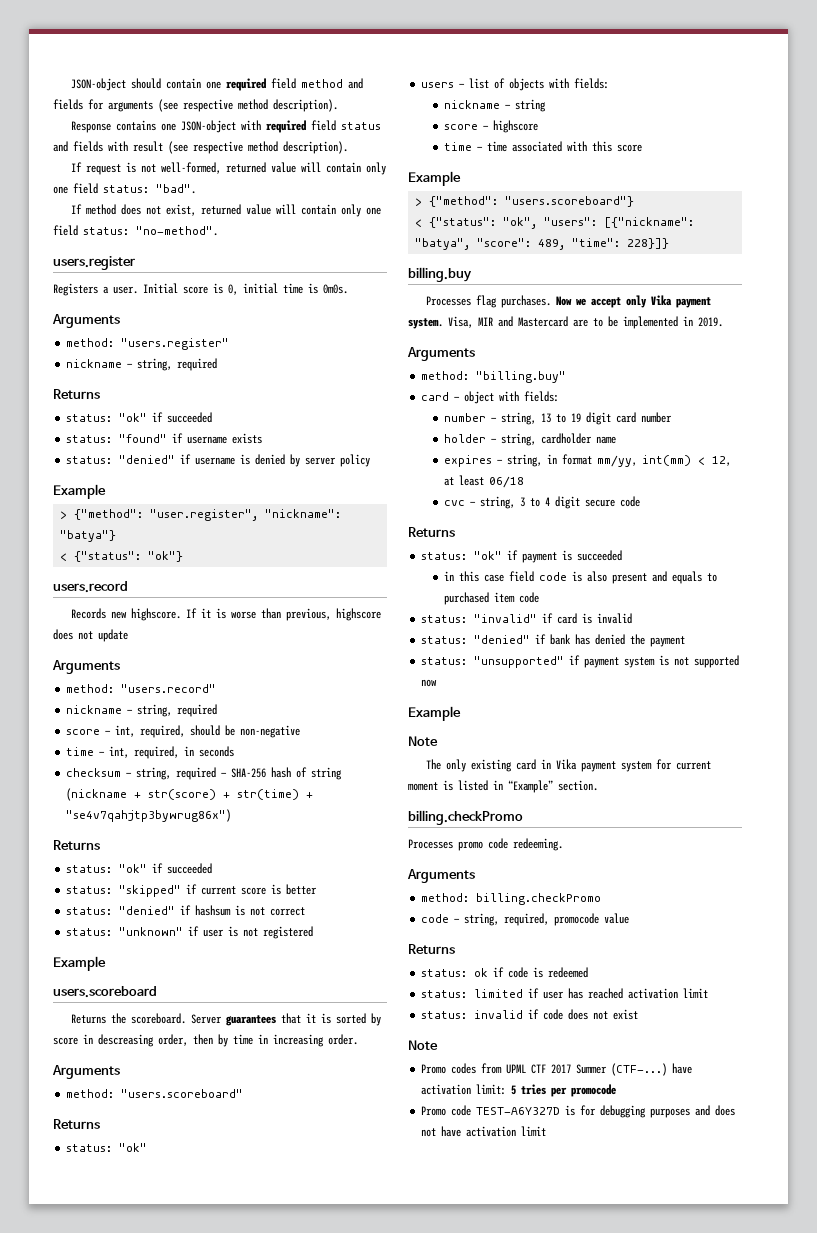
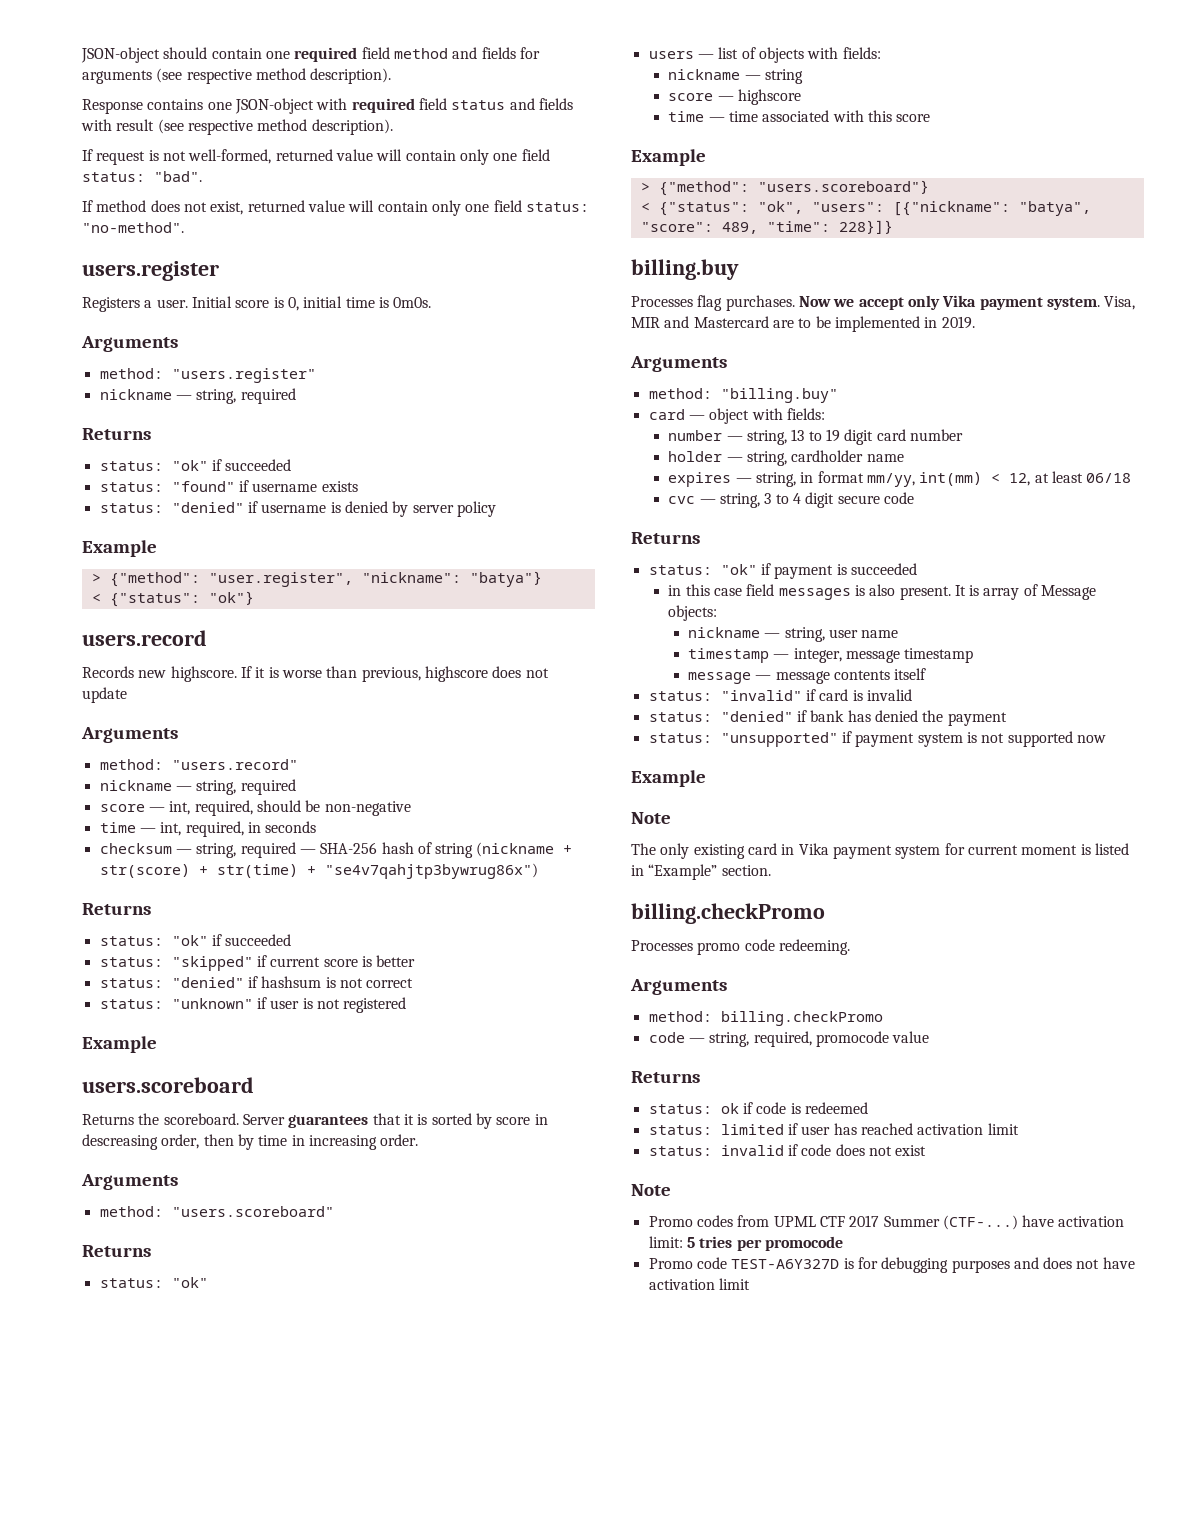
[538,572,567,581] code -> [778,588,851,600] messages
[611,571,717,584] [443,592,539,605] present and equals to purchased item code -> [899,584,1097,600] [668,605,718,621] [687,627,899,642] [687,648,974,663] [687,668,927,684] present. It is array of Message objects: // nickname — string, user name // timestamp — integer, message timestamp // message — message contents itself

